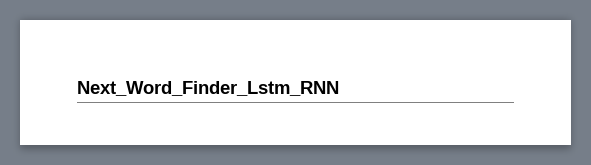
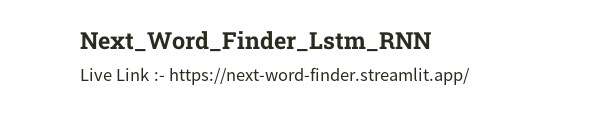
(339, 88) none -> [80,67,471,85] // Live Link :- https://next-word-finder.streamlit.app/

